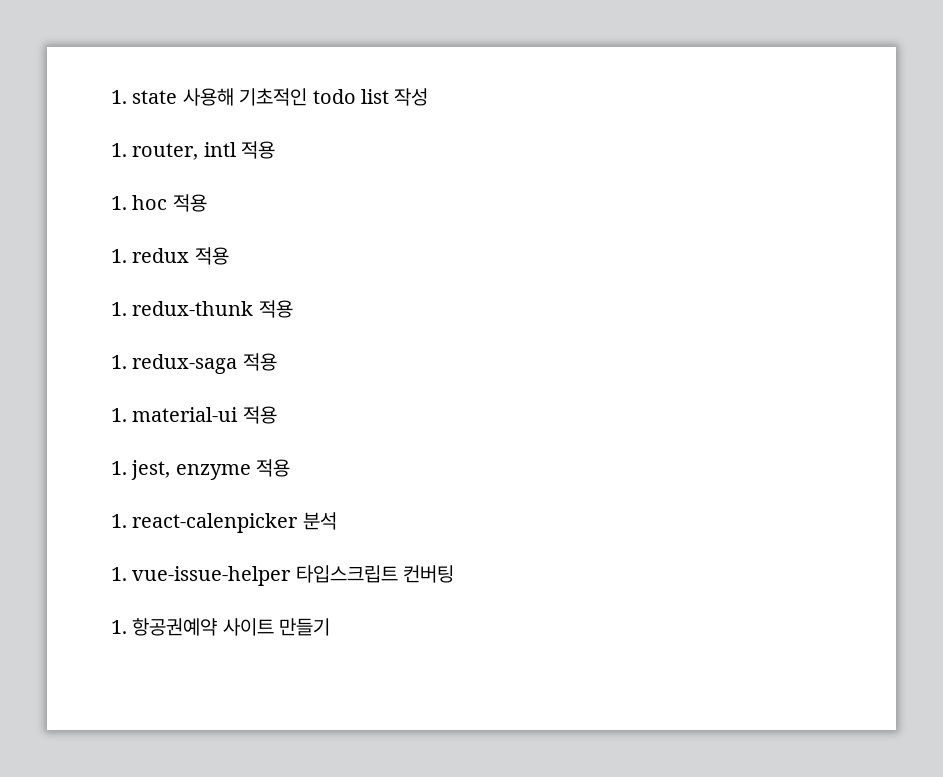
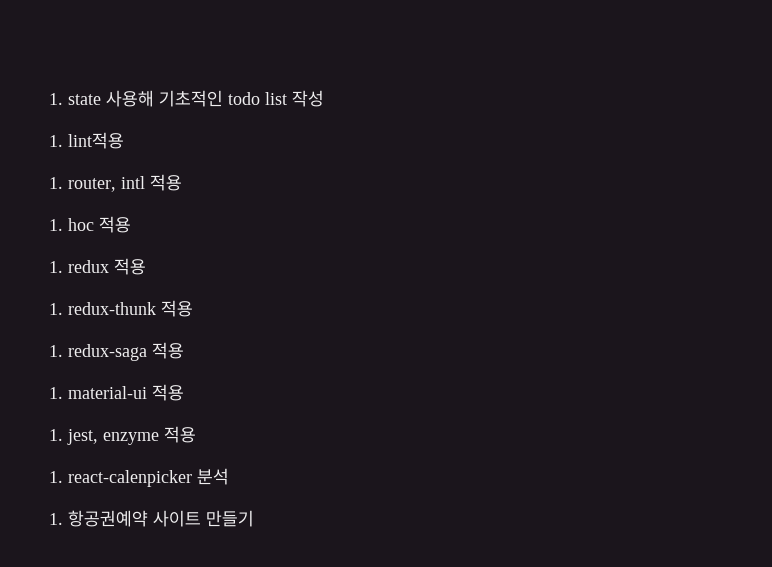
(429, 97) none -> [49,132,124,149] // 1. lint적용
[111,565,455,586] // 1. vue-issue-helper 타입스크립트 컨버팅 -> (229, 476) none

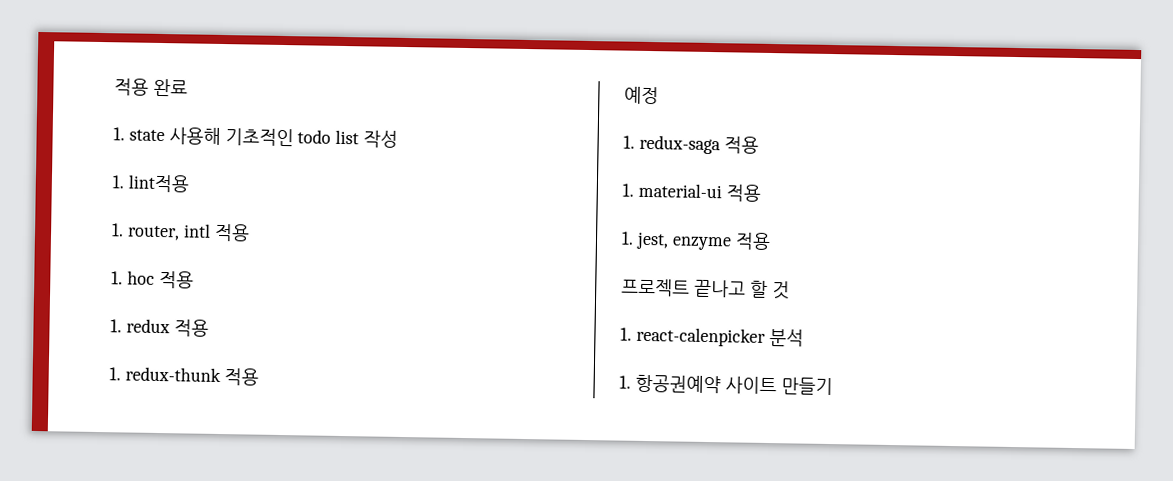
(49, 99) none -> [114,78,188,97] 적용 완료 //
(193, 308) none -> [624,86,659,105] // 예정
(196, 434) none -> [621,278,790,300] // 프로젝트 끝나고 할 것

